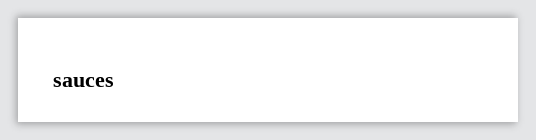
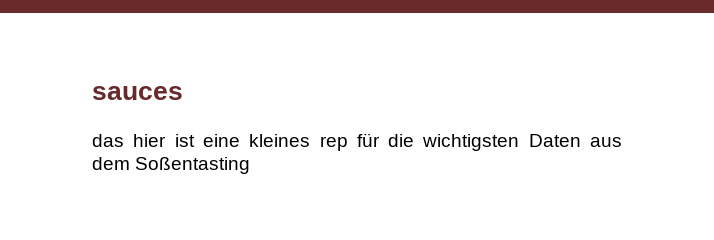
(114, 82) none -> [92,133,622,151] [92,157,251,174] // das hier ist eine kleines rep für die wichtigsten Daten aus dem Soßentasting

